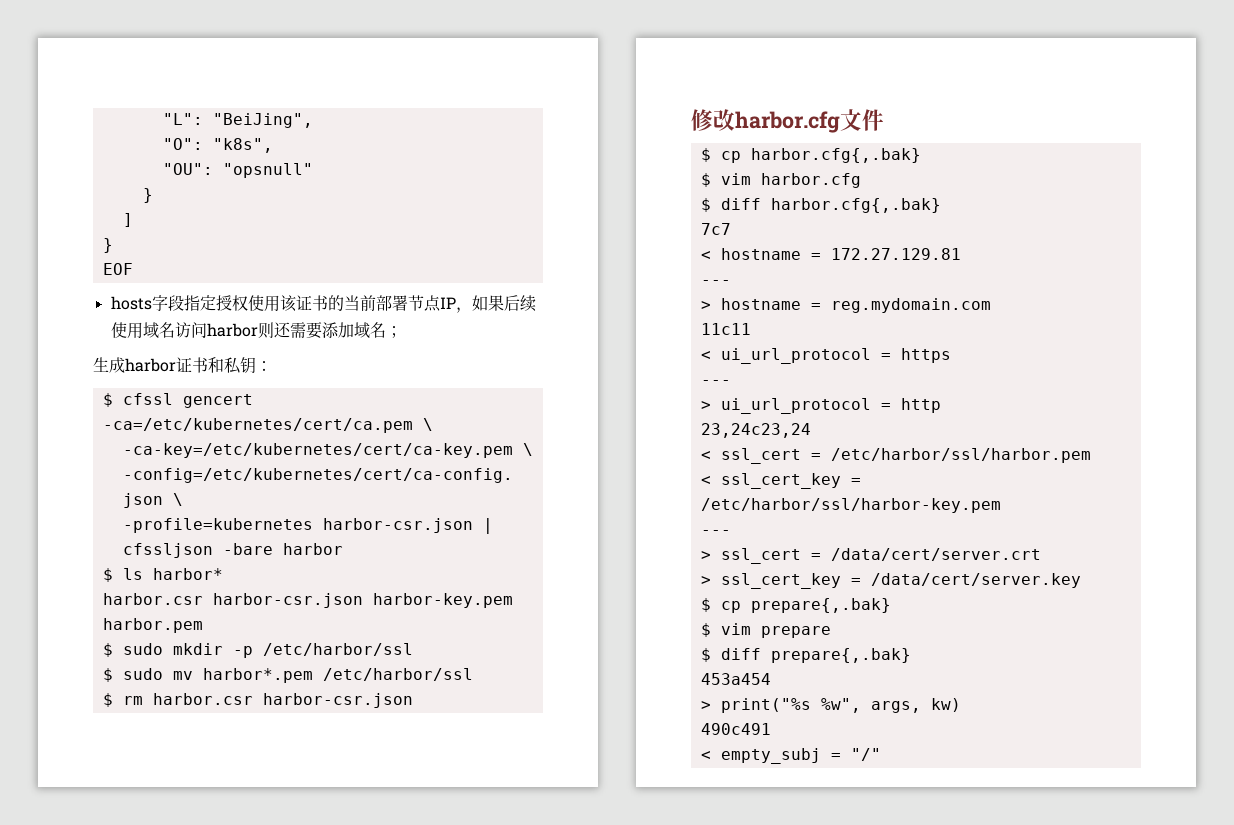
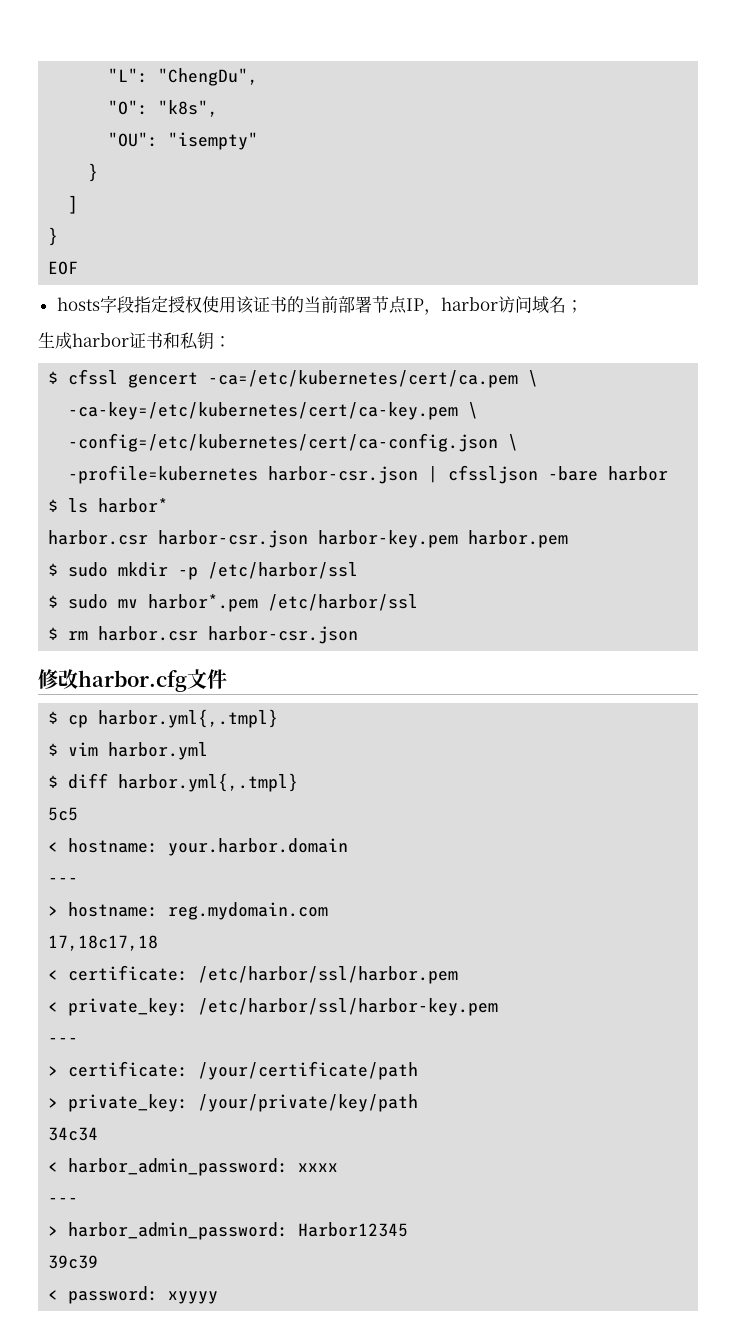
[212,113,313,128] "BeiJing", -> [158,68,259,86] "ChengDu",
[222,163,313,178] "opsnull" -> [168,132,259,150] "isempty"
[471,295,536,312] [110,322,354,339] 如果后续使用域名访问harbor则还需要添加 -> [440,296,532,313] harbor访问
[750,148,921,163] [700,173,861,188] [700,198,941,213] [700,223,731,235] [700,248,961,260] [700,280,731,285] [700,298,821,310] harbor.cfg{,.bak} // $ vim harbor.cfg // $ diff harbor.cfg{,.bak} // 7c7 // < hostname = 172.27.129.81 // --- // > hostname = -> [98,709,279,728] [48,742,209,760] [48,773,299,792] [48,807,79,821] [48,838,349,856] [48,878,79,884] [48,902,159,917] harbor.yml{,.tmpl} // $ vim harbor.yml // $ diff harbor.yml{,.tmpl} // 5c5 // < hostname: your.harbor.domain // --- // > hostname:
[700,323,751,335] [700,348,951,364] [700,380,731,385] [700,398,941,414] [700,423,811,438] [700,448,821,464] 11c11 // < ui_url_protocol = https // --- // > ui_url_protocol = http // 23,24c23,24 // < ssl_cert = -> [48,935,159,951] [48,965,189,981] 17,18c17,18 // < certificate:
[720,473,861,489] ssl_cert_key = -> [68,998,189,1016] private_key:
[720,548,1041,564] [700,573,1081,589] [700,598,891,613] [700,623,831,638] [700,648,911,663] [700,673,771,685] [700,698,961,713] [700,723,771,735] [700,748,881,764] ssl_cert = /data/cert/server.crt // > ssl_cert_key = /data/cert/server.key // $ cp prepare{,.bak} // $ vim prepare // $ diff prepare{,.bak} // 453a454 // > print("%s %w", args, kw) // 490c491 // < empty_subj = "/" -> [68,1061,419,1080] [48,1094,419,1112] [48,1127,99,1141] [48,1158,339,1176] [48,1198,79,1204] [48,1222,409,1240] [48,1255,99,1269] [48,1286,219,1304] certificate: /your/certificate/path // > private_key: /your/private/key/path // 34c34 // < harbor_admin_password: xxxx // --- // > harbor_admin_password: Harbor12345 // 39c39 // < password: xyyyy

